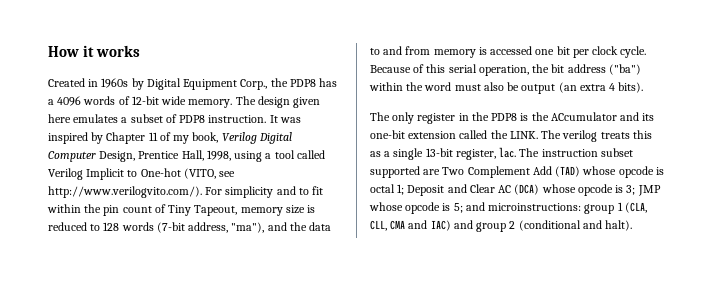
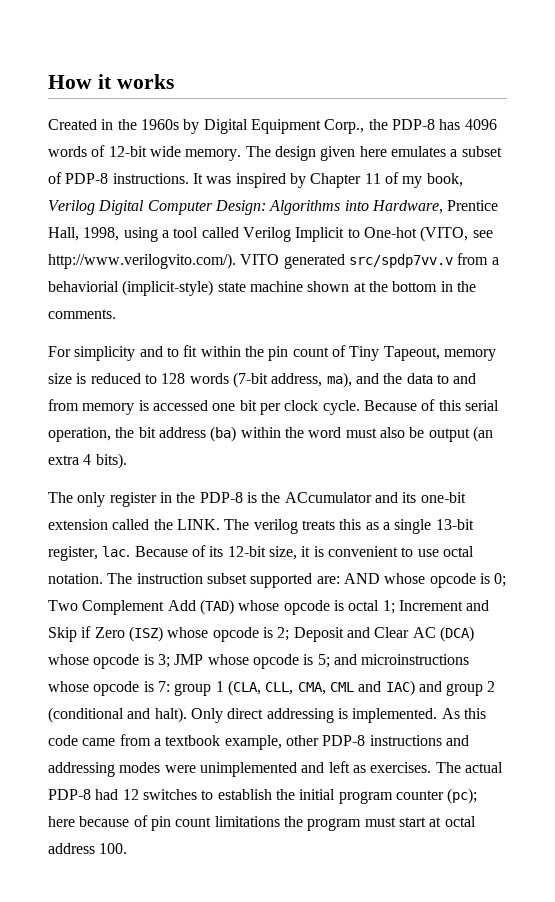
(99, 83) none -> [117,119,137,130] the
[289,78,338,87] [48,99,54,105] PDP8 has a -> [391,119,461,130] PDP-8 has
[179,115,267,123] PDP8 instruction. -> [65,173,189,184] PDP-8 instructions.
[99,151,136,162] Design, -> [214,200,443,215] Design: Algorithms into Hardware,
(202, 192) none -> [240,253,499,269] [48,280,476,296] [48,309,116,319] VITO generated src/spdp7vv.v from a behaviorial (implicit-style) state machine shown at the bottom in the comments. //
[231,222,265,233] "ma"), -> [326,372,352,388] ma),
[608,64,641,75] ("ba") -> [210,426,237,442] (ba)
[491,113,518,121] PDP8 -> [199,492,243,503] PDP-8
[519,148,633,157] [370,166,441,178] The instruction subset supported are -> [134,545,474,560] [48,573,507,588] Because of its 12-bit size, it is convenient to use octal notation. The instruction subset supported are: AND whose opcode is 0;
(405, 189) none -> [398,600,490,611] [48,626,290,642] Increment and Skip if Zero (ISZ) whose opcode is 2;
[488,203,582,211] microinstructions: -> [361,654,470,665] [48,681,170,696] microinstructions whose opcode is 7:
[390,220,406,230] CMA -> [297,682,354,695] CMA, CML
(633, 225) none -> [190,708,486,723] [48,734,469,750] [48,761,503,777] [48,788,478,804] [48,815,476,831] [48,843,128,854] Only direct addressing is implemented. As this code came from a textbook example, other PDP-8 instructions and addressing modes were unimplemented and left as exercises. The actual PDP-8 had 12 switches to establish the initial program counter (pc); here because of pin count limitations the program must start at octal address 100.

